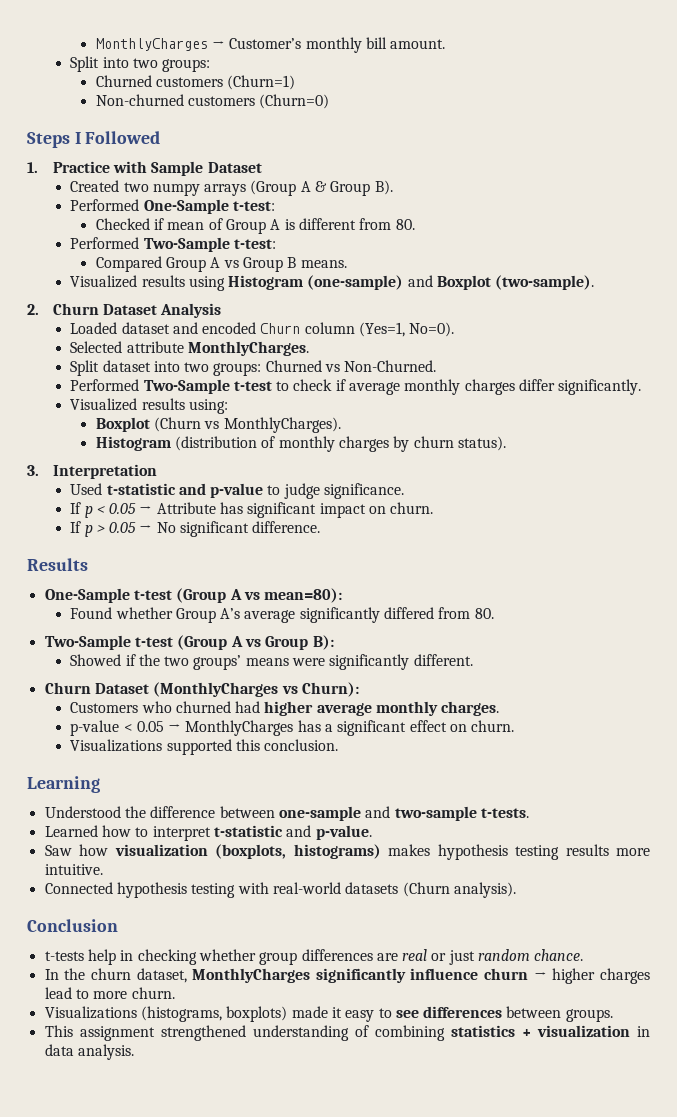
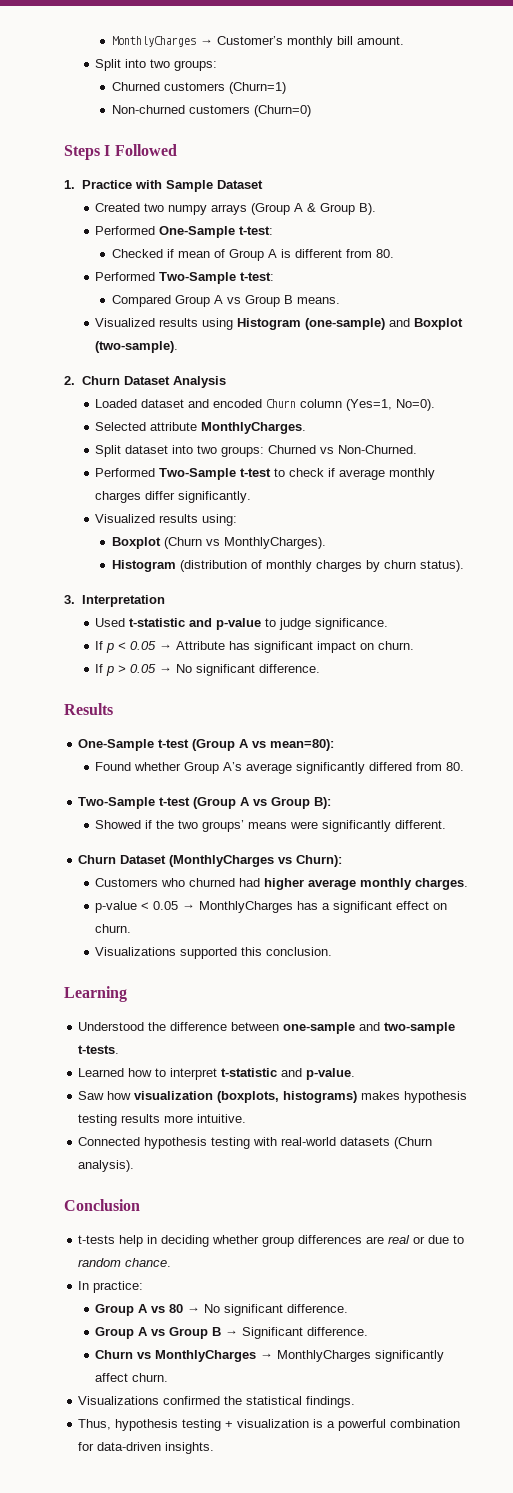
[137,949,197,965] checking -> [161,1235,210,1247] deciding
[448,950,475,965] just -> [428,1235,465,1244] due to
[64,968,650,984] [44,987,175,999] [44,1006,613,1022] [44,1025,650,1041] [44,1044,134,1060] the churn dataset, MonthlyCharges significantly influence churn → higher charges lead to more churn. // Visualizations (histograms, boxplots) made it easy to see differences between groups. // This assignment strengthened understanding of combining statistics + visualization in data analysis. -> [93,1281,144,1293] [95,1304,349,1316] [95,1327,369,1339] [95,1350,445,1362] [95,1373,169,1382] [78,1396,356,1408] [78,1419,461,1431] [78,1442,215,1454] practice: // Group A vs 80 → No significant difference. // Group A vs Group B → Significant difference. // Churn vs MonthlyCharges → MonthlyCharges significantly affect churn. // Visualizations confirmed the statistical findings. // Thus, hypothesis testing + visualization is a powerful combination for data-driven insights.

